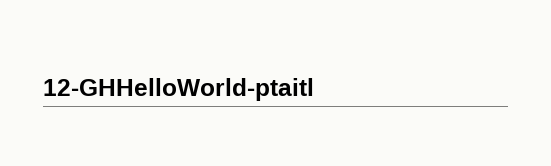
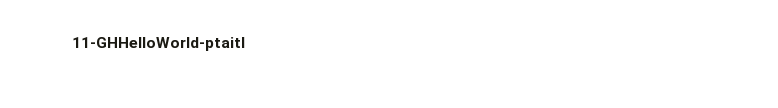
[43,78,314,101] 12-GHHelloWorld-ptaitl -> [72,37,245,51] 11-GHHelloWorld-ptaitl

